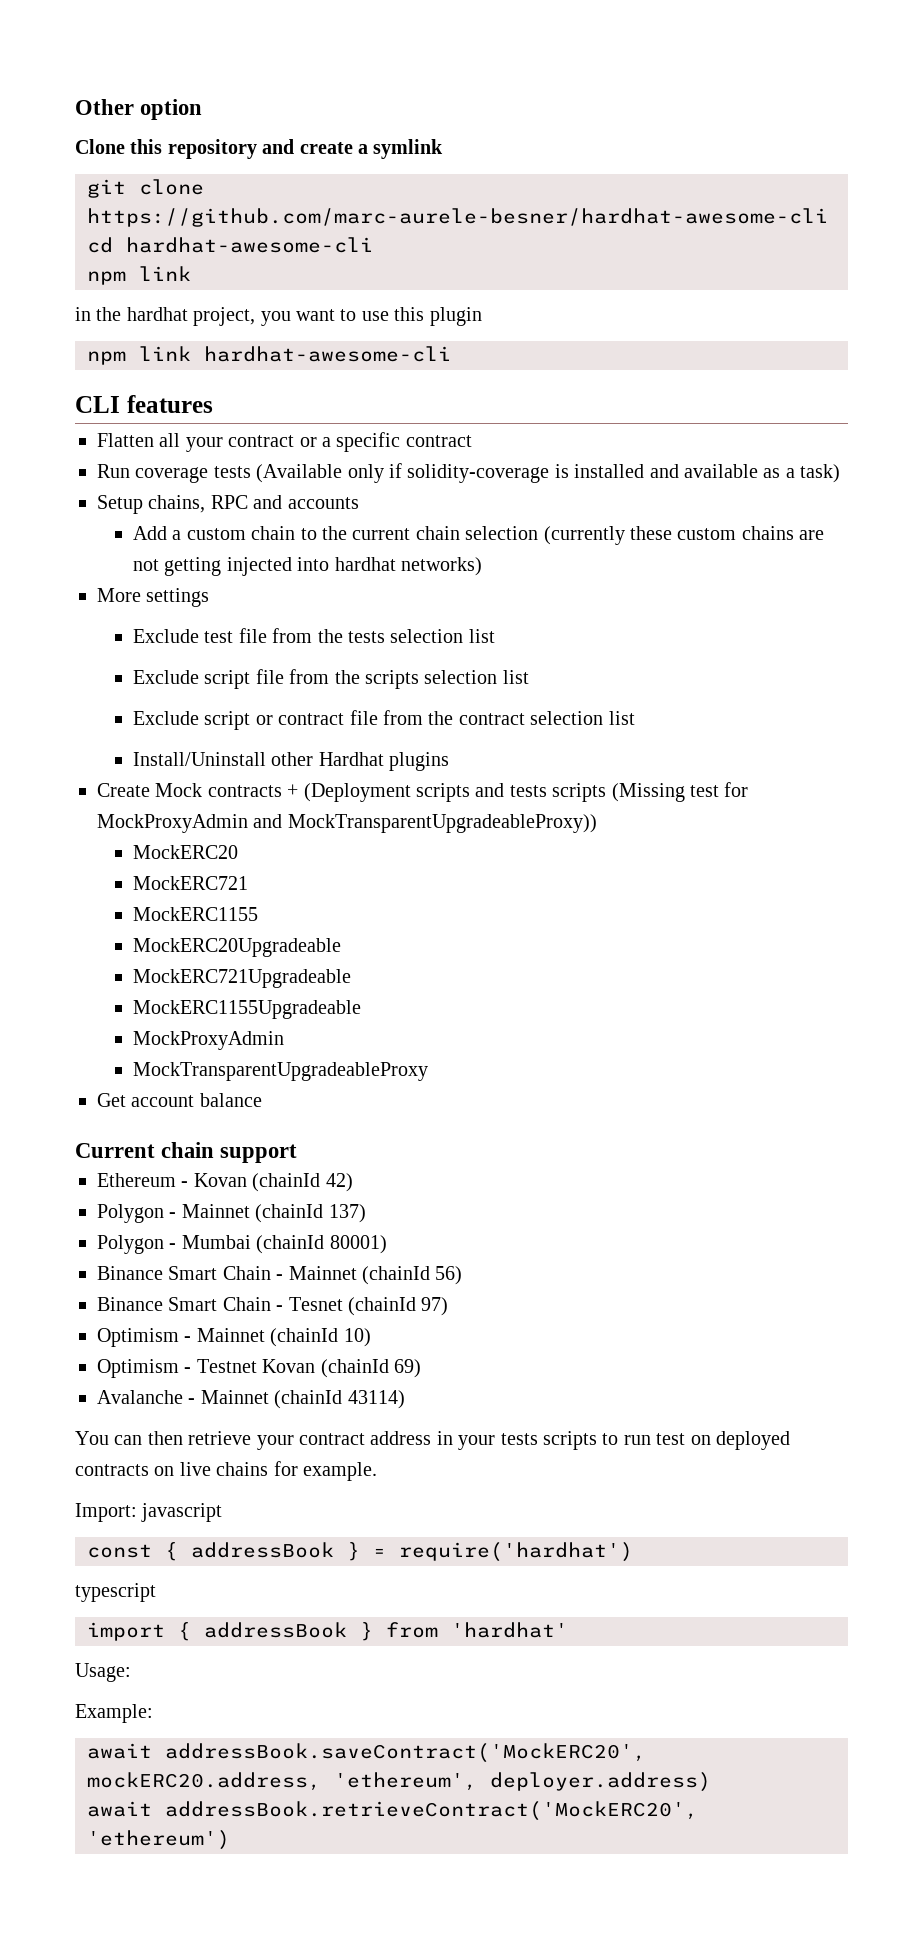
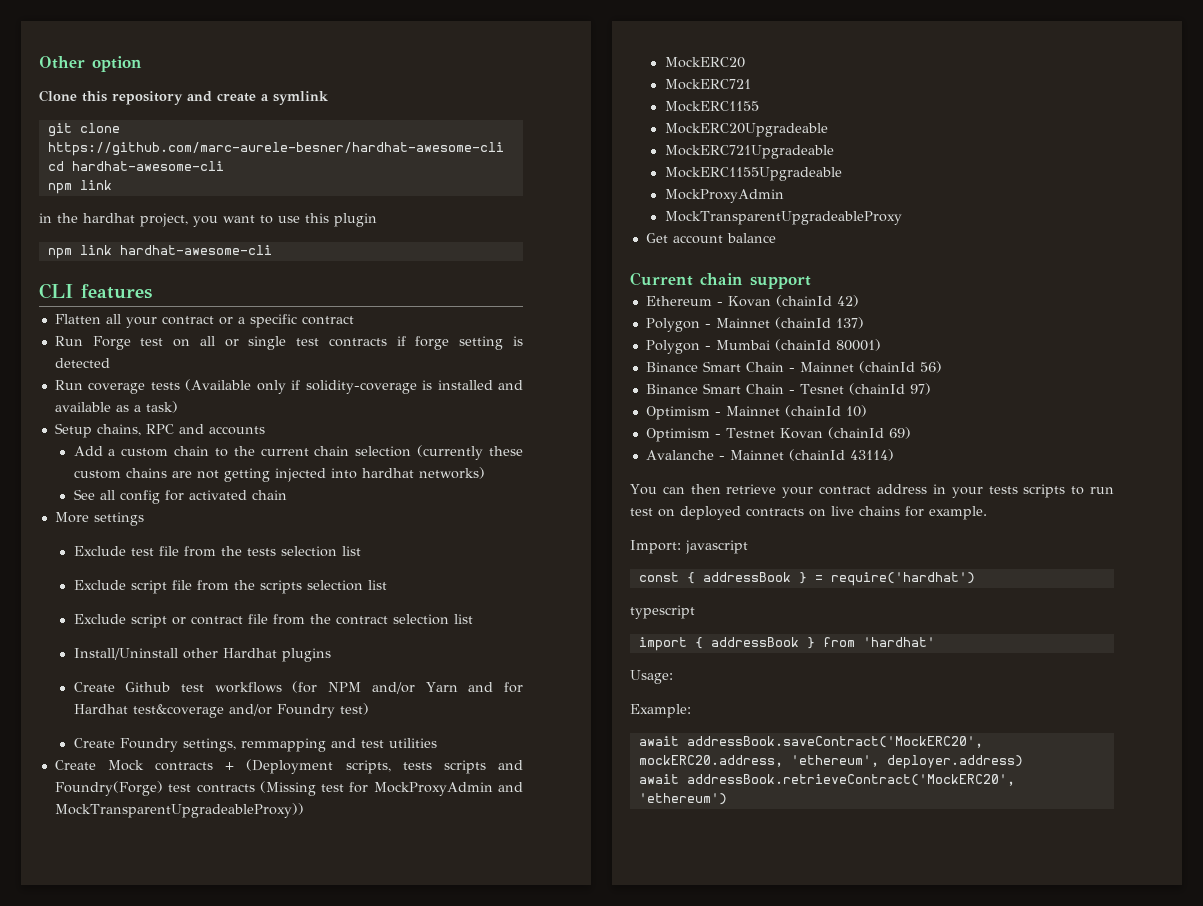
(472, 441) none -> [54,336,523,350] [54,358,110,368] // Run Forge test on all or single test contracts if forge setting is detected
(482, 566) none -> [73,489,287,504] // See all config for activated chain
(450, 761) none -> [73,681,524,694] [73,703,369,718] [73,738,437,752] // Create Github test workflows (for NPM and/or Yarn and for Hardhat test&coverage and/or Foundry test) // Create Foundry settings, remmapping and test utilities
[416,783,607,802] scripts and tests scripts -> [345,760,524,774] [54,781,255,796] scripts, tests scripts and Foundry(Forge) test contracts

